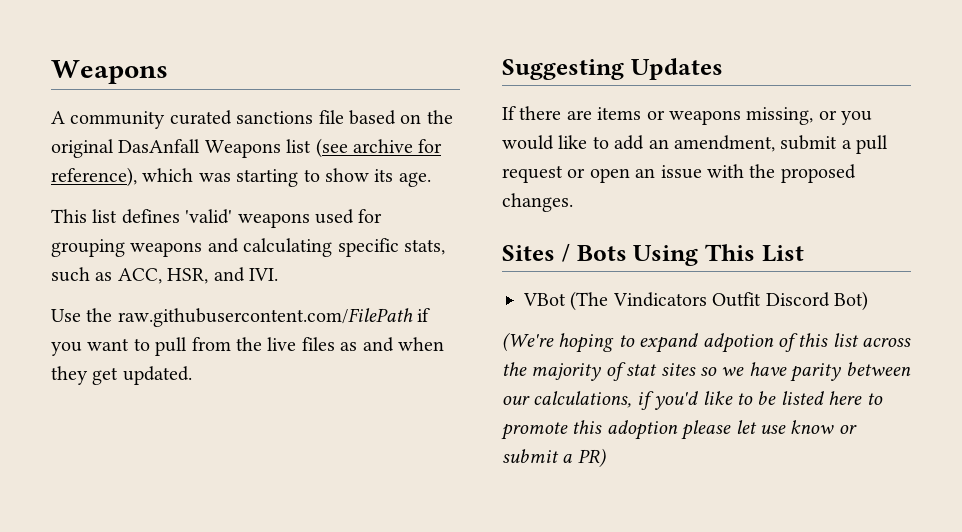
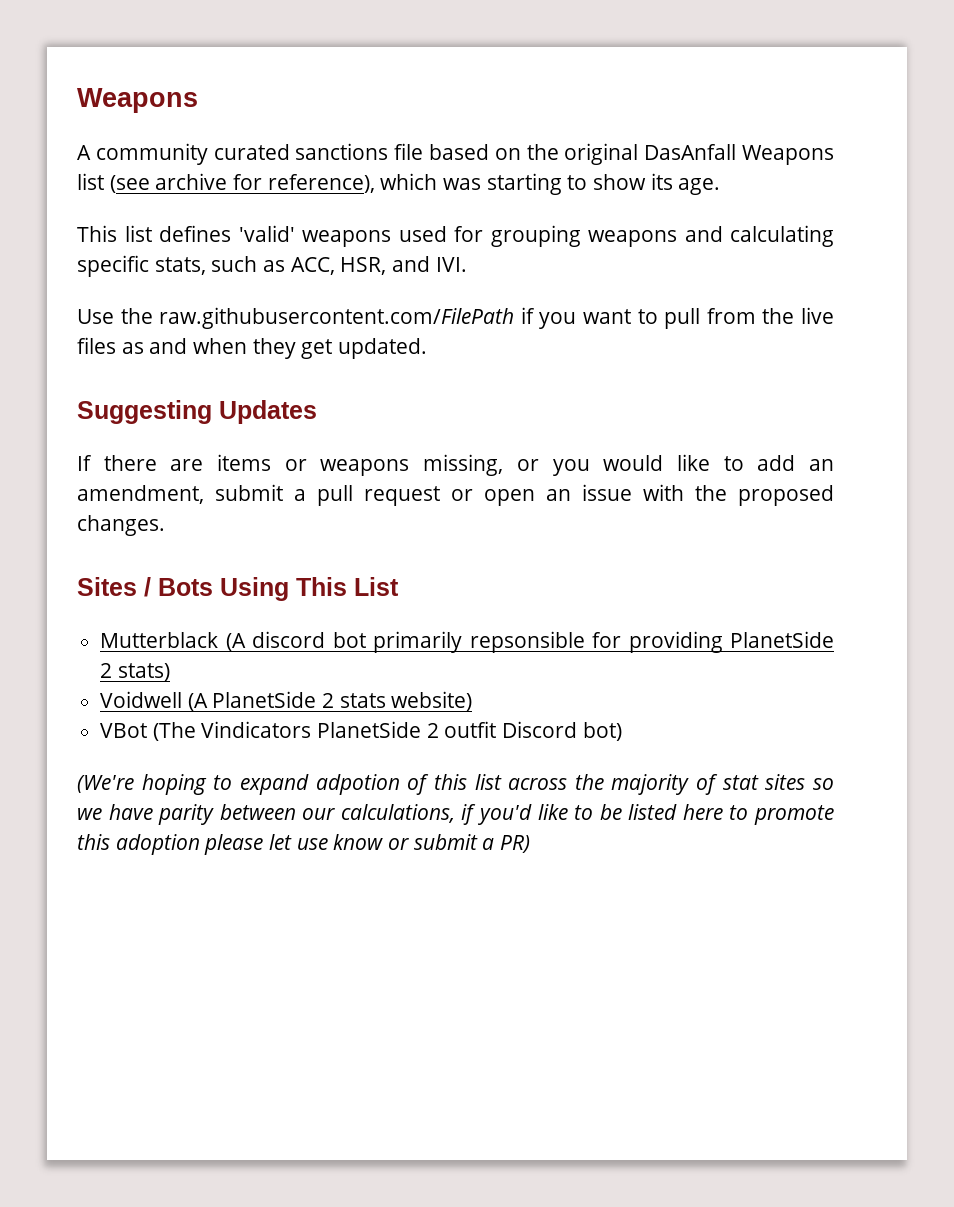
[523,291,868,311] VBot (The Vindicators Outfit Discord Bot) -> [100,631,834,653] [100,663,170,681] [100,691,473,711] [100,721,622,741] Mutterblack (A discord bot primarily repsonsible for providing PlanetSide 2 stats) // Voidwell (A PlanetSide 2 stats website) // VBot (The Vindicators PlanetSide 2 outfit Discord bot)

